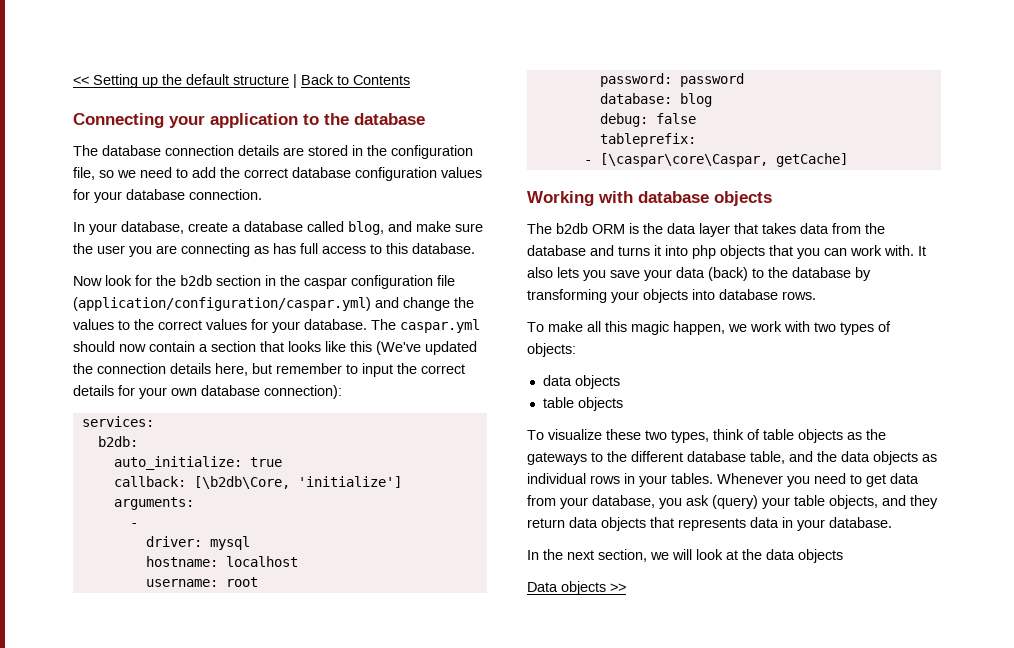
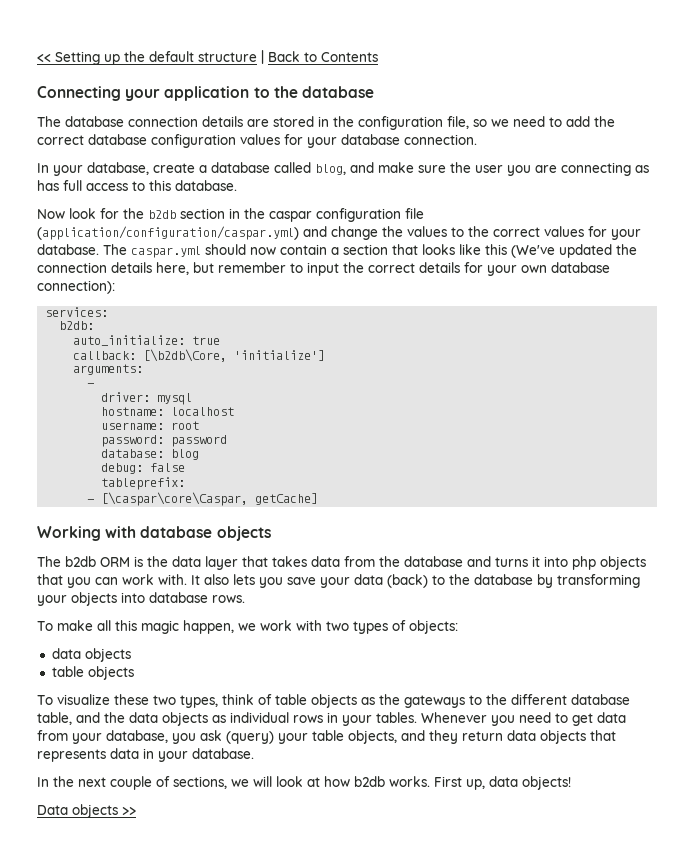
[598,549,647,562] section, -> [110,776,227,790] couple of sections,
[742,549,843,563] the data objects -> [324,776,571,790] how b2db works. First up, data objects!

